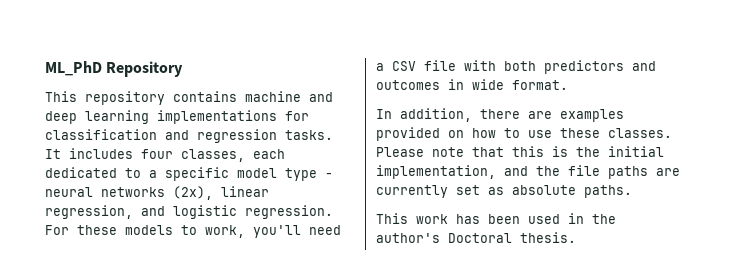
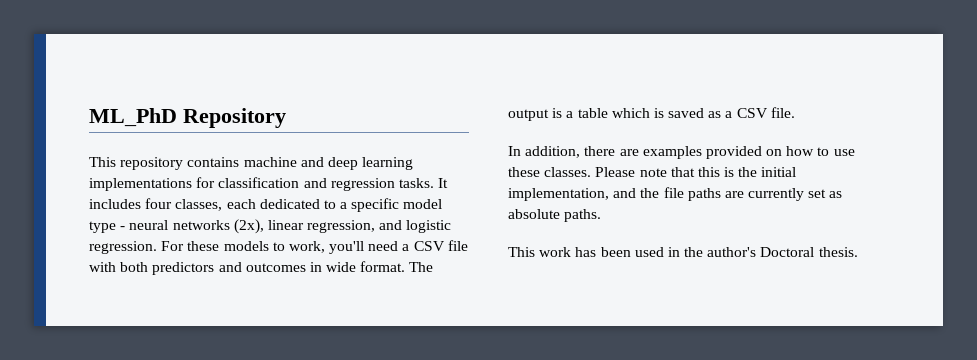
(568, 85) none -> [409,262,434,272] [508,107,795,121] The output is a table which is saved as a CSV file.

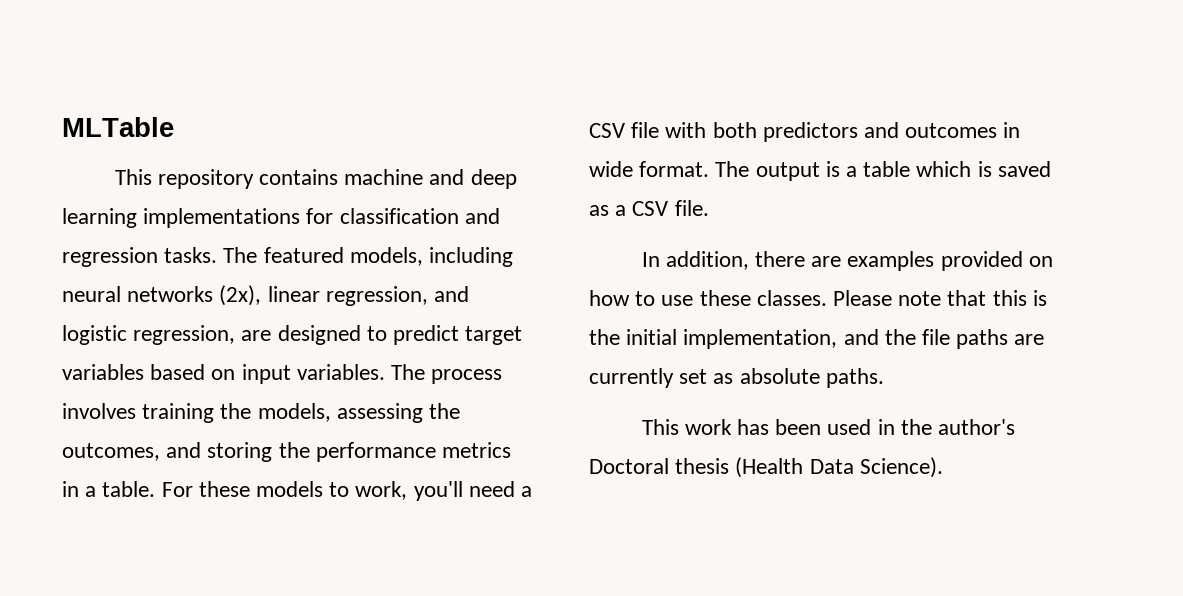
[89,108,286,128] ML_PhD Repository -> [62,117,174,137] MLTable
[438,178,449,188] [89,198,443,212] [89,221,126,233] It includes four classes, each dedicated to a specific model type - -> [223,247,514,267] The featured models, including
[89,241,157,254] regression. -> [133,325,523,345] [62,364,503,384] [62,403,461,423] [62,442,512,462] [62,481,156,497] regression, are designed to predict target variables based on input variables. The process involves training the models, assessing the outcomes, and storing the performance metrics in a table.
[818,247,858,257] thesis. -> [675,457,943,478] thesis (Health Data Science).

